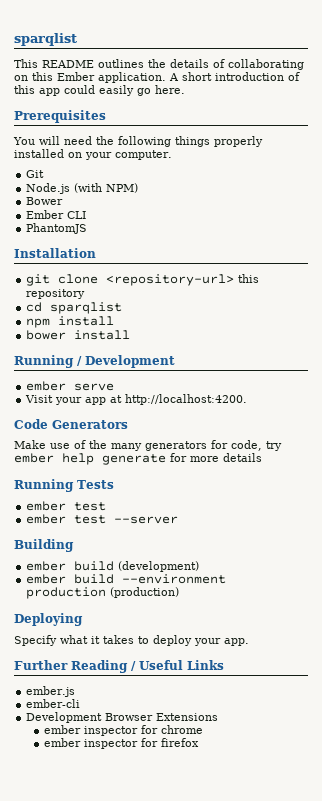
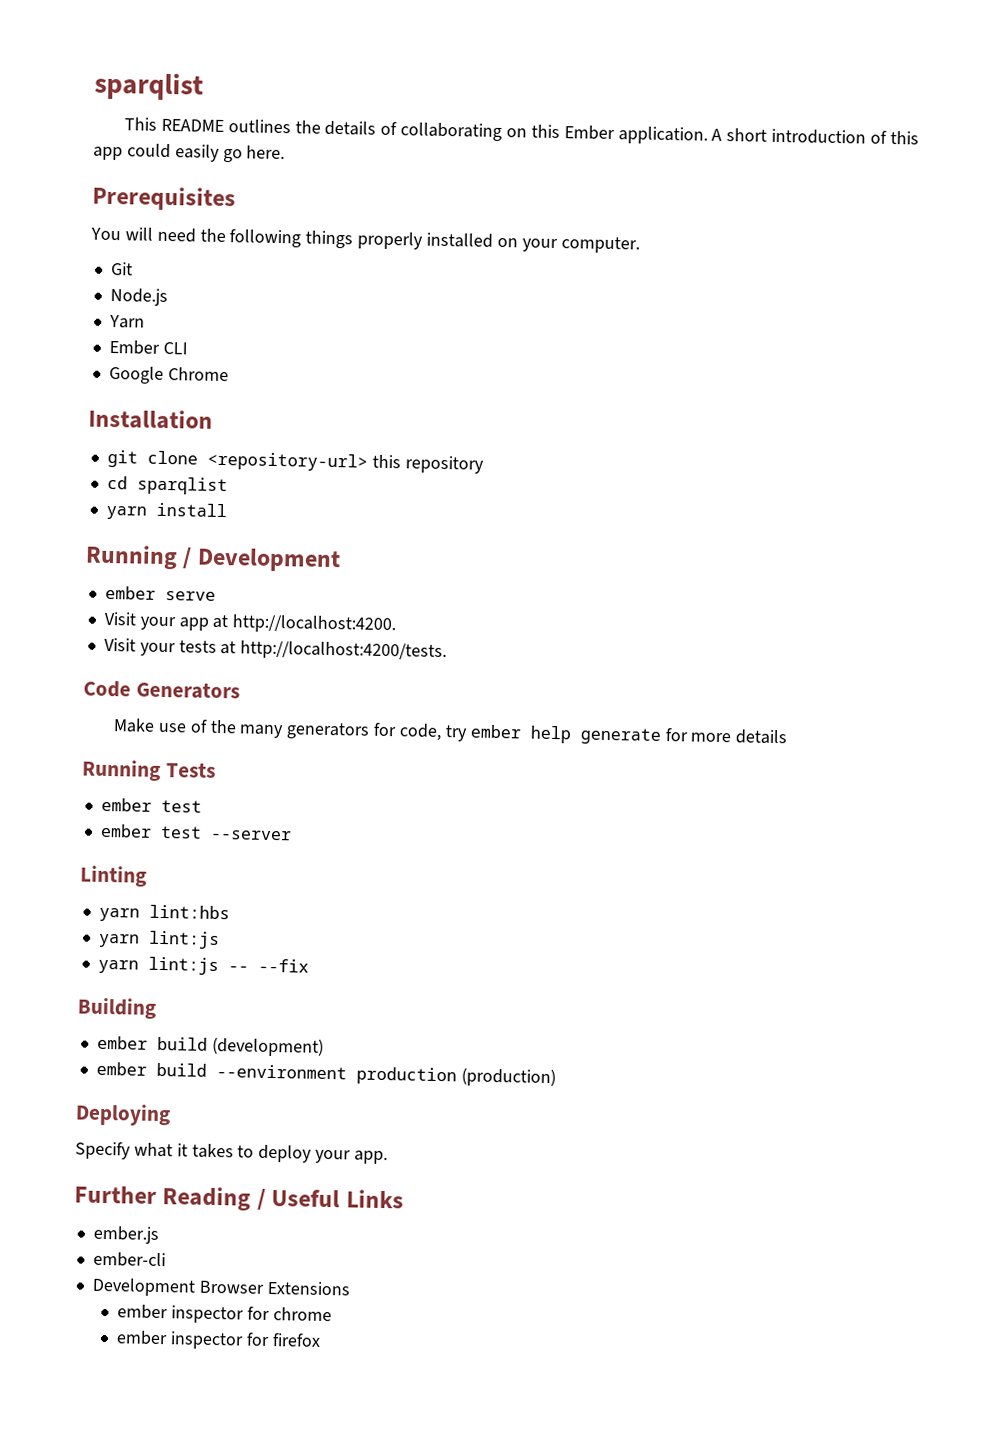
[74,183,139,193] [26,197,64,205] (with NPM) // Bower -> [108,314,145,329] // Yarn
[26,223,88,234] PhantomJS -> [108,365,229,384] Google Chrome
[26,316,115,328] [26,330,67,340] npm install // bower -> [105,505,147,520] yarn
(248, 399) none -> [103,637,448,662] // Visit your tests at http://localhost:4200/tests.
(179, 520) none -> [80,865,147,887] [98,904,230,922] [97,930,220,950] [97,956,309,976] // Linting // yarn lint:hbs // yarn lint:js // yarn lint:js -- --fix

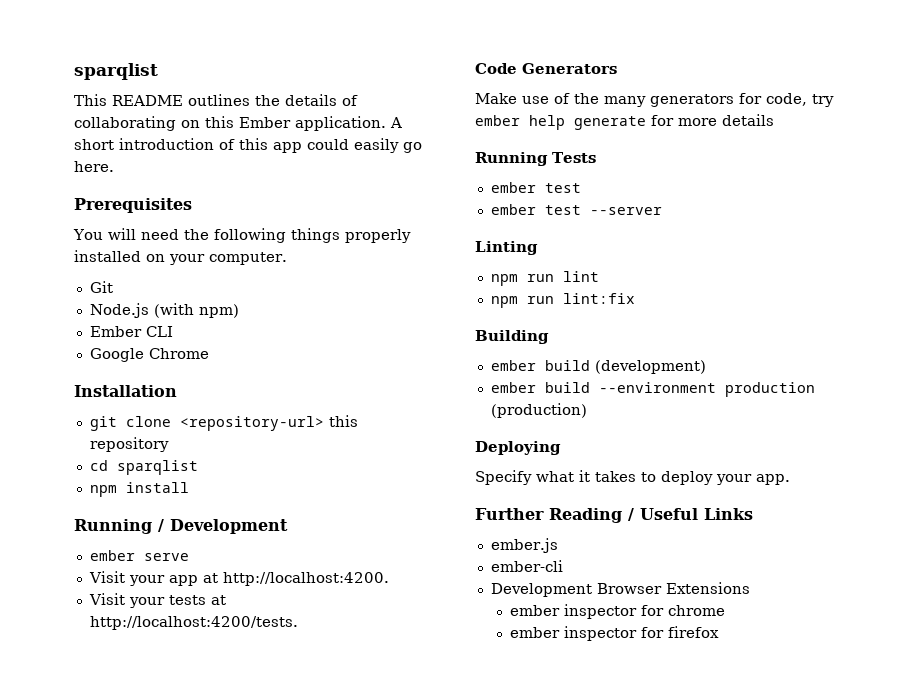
[108,314,145,329] // Yarn -> [153,303,239,318] (with npm)
[105,505,147,520] yarn -> [89,485,117,497] npm
[98,904,230,922] [97,930,220,950] [97,956,309,976] yarn lint:hbs // yarn lint:js // yarn lint:js -- --fix -> [490,271,599,286] [490,293,635,308] npm run lint // npm run lint:fix

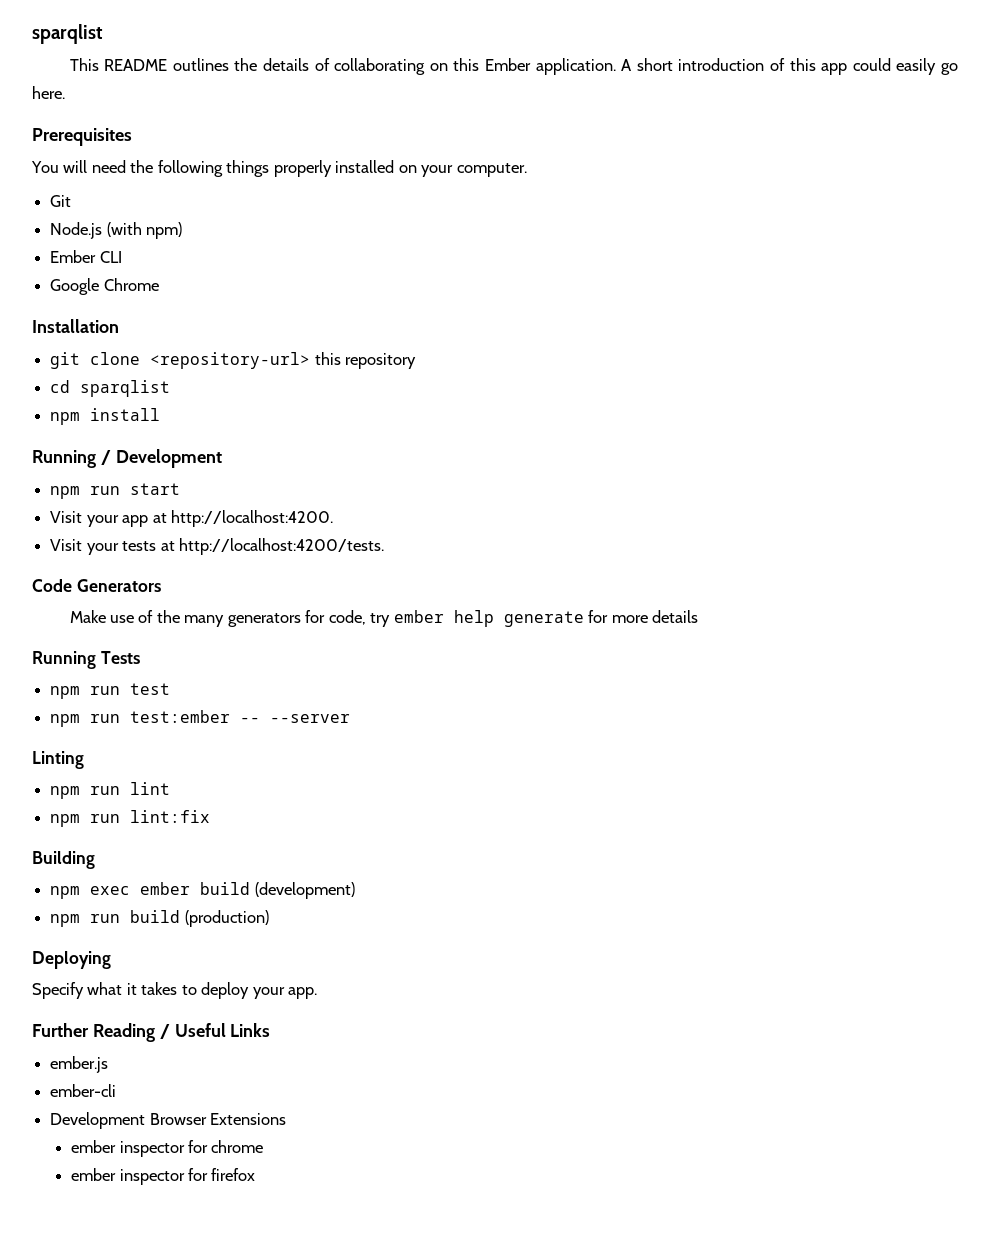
[89,550,189,561] ember serve -> [50,483,181,499] npm run start
[490,182,536,193] ember -> [50,686,121,699] npm run
[490,204,581,215] ember test -> [50,710,261,727] npm run test:ember --
(549, 337) none -> [50,886,131,899] npm exec
[490,382,815,397] ember build --environment production -> [50,910,181,927] npm run build

